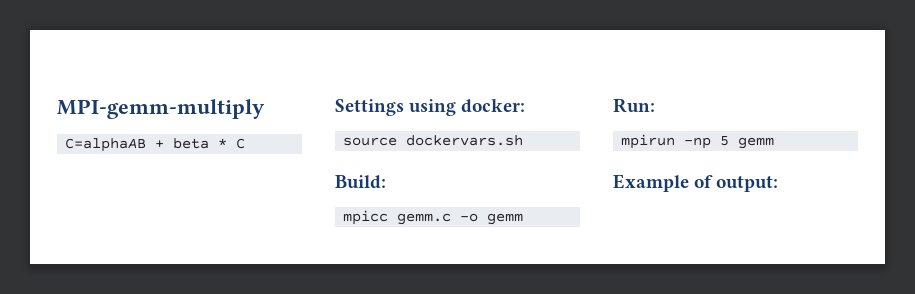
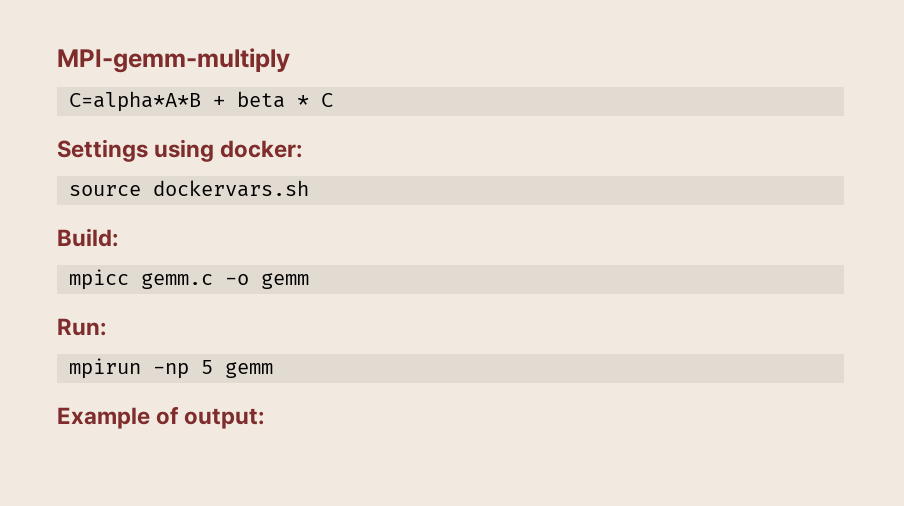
[65,138,147,152] C=alphaAB -> [68,91,201,112] C=alpha*A*B

